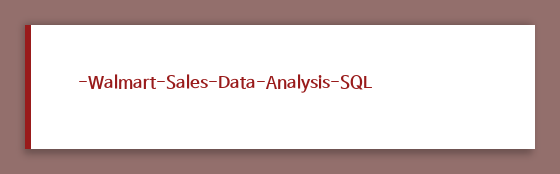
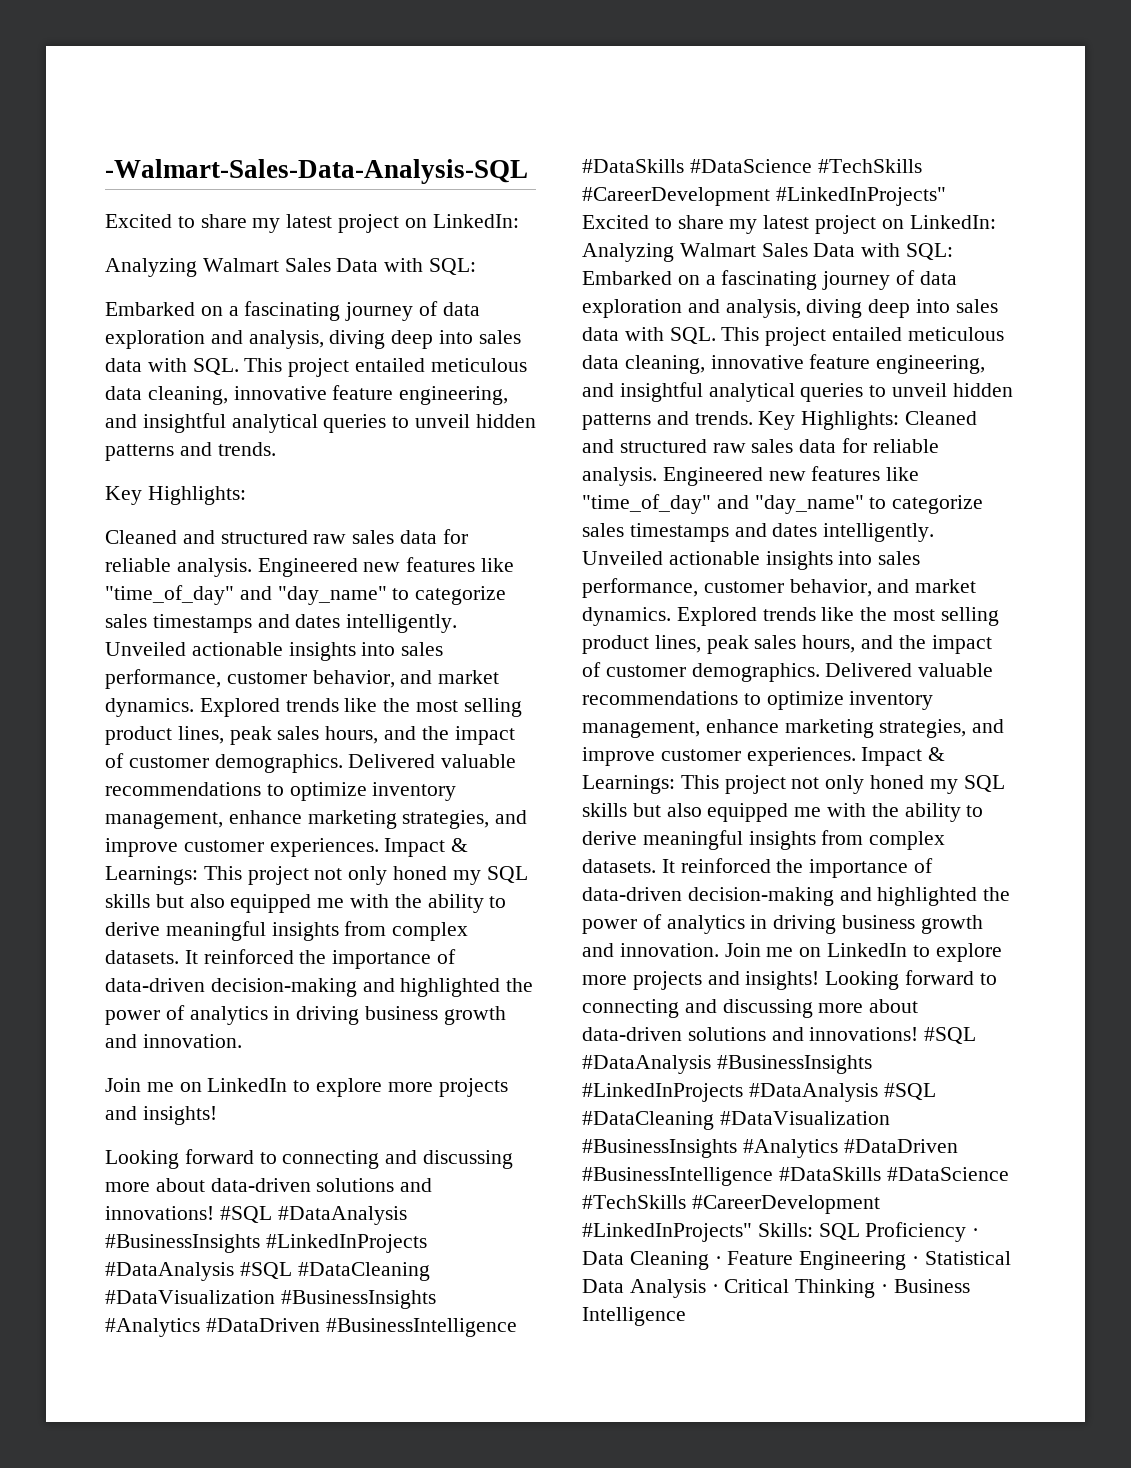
(372, 83) none -> [105,214,519,233] [105,258,477,277] [105,301,480,321] [105,330,521,349] [105,358,527,377] [105,385,509,405] [105,413,536,433] [105,442,276,461] [105,486,246,505] [105,529,468,544] [105,557,515,577] [105,585,507,605] [105,614,458,633] [105,642,444,661] [105,669,500,689] [105,698,522,717] [105,726,515,745] [105,753,517,773] [105,782,457,801] [105,810,528,829] [105,838,469,857] [105,866,528,885] [105,894,507,913] [105,921,469,941] [105,949,457,969] [105,978,534,997] [105,1005,506,1025] [105,1034,242,1048] [105,1078,508,1097] [105,1106,217,1125] [105,1149,514,1169] [105,1178,433,1192] [105,1206,407,1225] [105,1234,427,1253] [105,1262,430,1281] [105,1290,436,1309] [105,1318,517,1337] [582,159,922,173] [582,187,946,206] [582,215,996,234] [582,243,954,262] [582,270,957,290] [582,299,998,318] [582,327,1004,346] [582,354,986,374] [582,382,1013,402] [582,411,978,430] [582,438,939,453] [582,466,920,486] [582,494,984,514] [582,523,935,542] [582,551,921,570] [582,578,977,598] [582,607,999,626] [582,635,992,654] [582,662,994,682] [582,691,934,710] [582,719,1005,738] [582,747,946,766] [582,775,1005,794] [582,803,984,822] [582,830,946,850] [582,858,934,878] [582,887,1011,906] [582,914,983,934] [582,943,1002,962] [582,970,997,990] [582,999,919,1018] [582,1027,977,1044] [582,1055,872,1074] [582,1083,936,1102] [582,1111,890,1130] [582,1139,958,1158] [582,1167,1009,1186] [582,1195,880,1214] [582,1222,980,1242] [582,1251,1011,1270] [582,1279,970,1298] [582,1307,686,1326] // Excited to share my latest project on LinkedIn: // Analyzing Walmart Sales Data with SQL: // Embarked on a fascinating journey of data exploration and analysis, diving deep into sales data with SQL. This project entailed meticulous data cleaning, innovative feature engineering, and insightful analytical queries to unveil hidden patterns and trends. // Key Highlights: // Cleaned and structured raw sales data for reliable analysis. Engineered new features like "time_of_day" and "day_name" to categorize sales timestamps and dates intelligently. Unveiled actionable insights into sales performance, customer behavior, and market dynamics. Explored trends like the most selling product lines, peak sales hours, and the impact of customer demographics. Delivered valuable recommendations to optimize inventory management, enhance marketing strategies, and improve customer experiences. Impact & Learnings: This project not only honed my SQL skills but also equipped me with the ability to derive meaningful insights from complex datasets. It reinforced the importance of data-driven decision-making and highlighted the power of analytics in driving business growth and innovation. // Join me on LinkedIn to explore more projects and insights! // Looking forward to connecting and discussing more about data-driven solutions and innovations! #SQL #DataAnalysis #BusinessInsights #LinkedInProjects #DataAnalysis #SQL #DataCleaning #DataVisualization #BusinessInsights #Analytics #DataDriven #BusinessIntelligence #DataSkills #DataScience #TechSkills #CareerDevelopment #LinkedInProjects" Excited to share my latest project on LinkedIn: Analyzing Walmart Sales Data with SQL: Embarked on a fascinating journey of data exploration and analysis, diving deep into sales data with SQL. This project entailed meticulous data cleaning, innovative feature engineering, and insightful analytical queries to unveil hidden patterns and trends. Key Highlights: Cleaned and structured raw sales data for reliable analysis. Engineered new features like "time_of_day" and "day_name" to categorize sales timestamps and dates intelligently. Unveiled actionable insights into sales performance, customer behavior, and market dynamics. Explored trends like the most selling product lines, peak sales hours, and the impact of customer demographics. Delivered valuable recommendations to optimize inventory management, enhance marketing strategies, and improve customer experiences. Impact & Learnings: This project not only honed my SQL skills but also equipped me with the ability to derive meaningful insights from complex datasets. It reinforced the importance of data-driven decision-making and highlighted the power of analytics in driving business growth and innovation. Join me on LinkedIn to explore more projects and insights! Looking forward to connecting and discussing more about data-driven solutions and innovations! #SQL #DataAnalysis #BusinessInsights #LinkedInProjects #DataAnalysis #SQL #DataCleaning #DataVisualization #BusinessInsights #Analytics #DataDriven #BusinessIntelligence #DataSkills #DataScience #TechSkills #CareerDevelopment #LinkedInProjects" Skills: SQL Proficiency · Data Cleaning · Feature Engineering · Statistical Data Analysis · Critical Thinking · Business Intelligence

